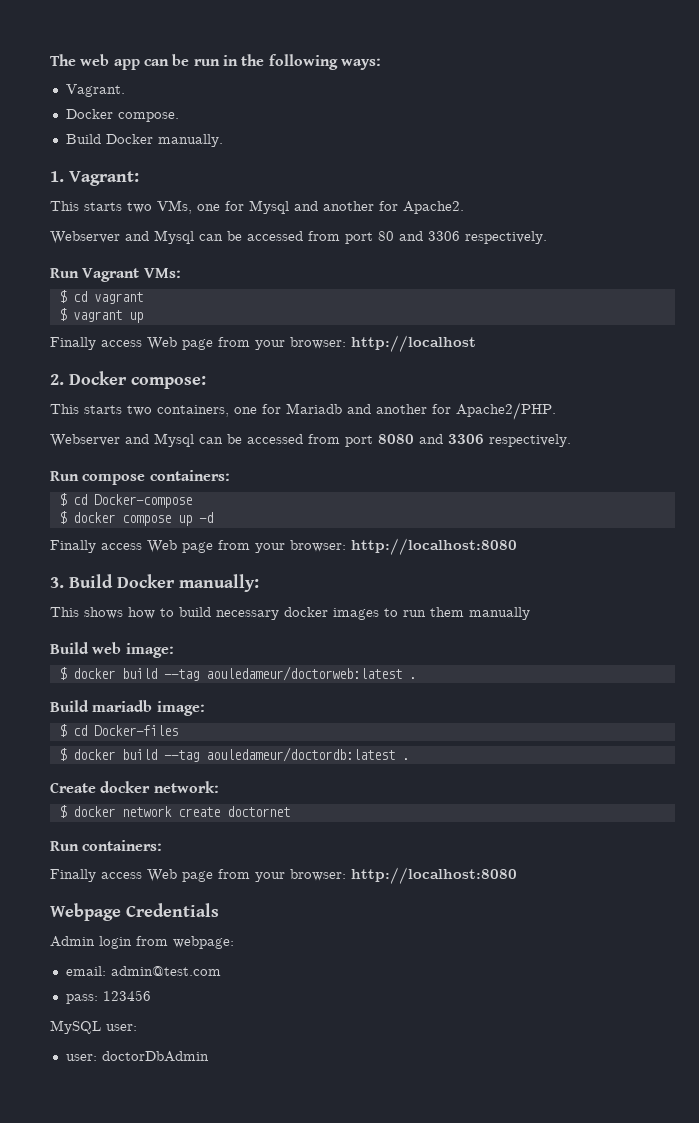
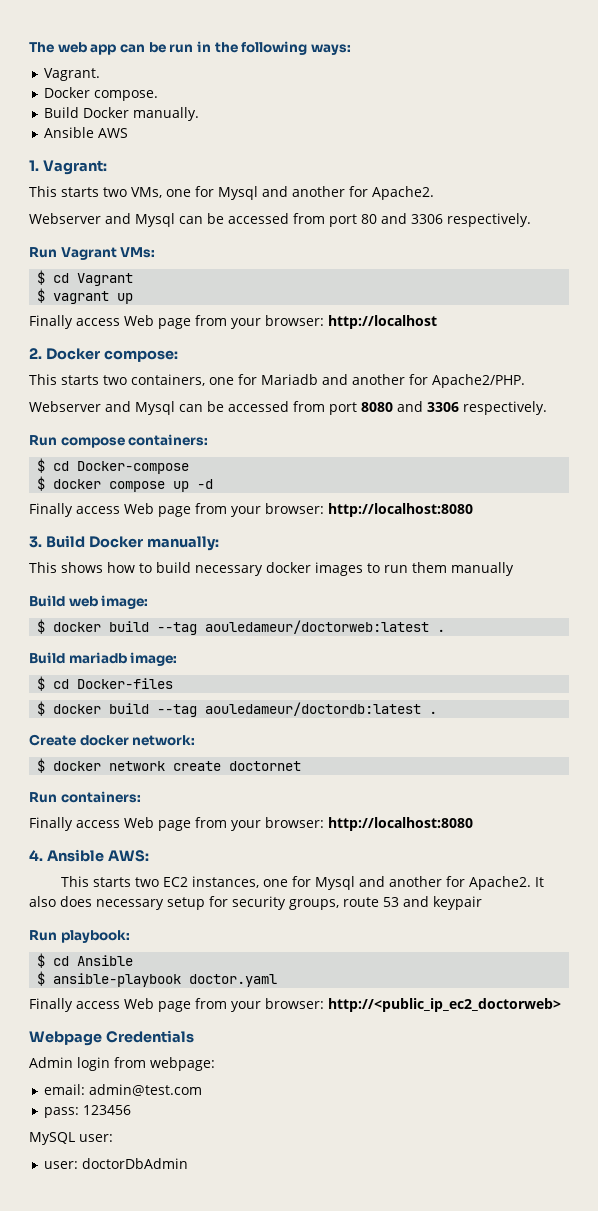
(223, 140) none -> [44,127,129,138] // Ansible AWS
[93,292,143,304] vagrant -> [77,273,134,286] Vagrant
(517, 875) none -> [29,849,149,862] [61,876,545,890] [29,896,482,910] [29,930,130,943] [37,953,134,968] [37,971,278,987] [29,998,561,1012] // 4. Ansible AWS: // This starts two EC2 instances, one for Mysql and another for Apache2. It also does necessary setup for security groups, route 53 and keypair // Run playbook: // $ cd Ansible // $ ansible-playbook doctor.yaml // Finally access Web page from your browser: http://<public_ip_ec2_doctorweb>

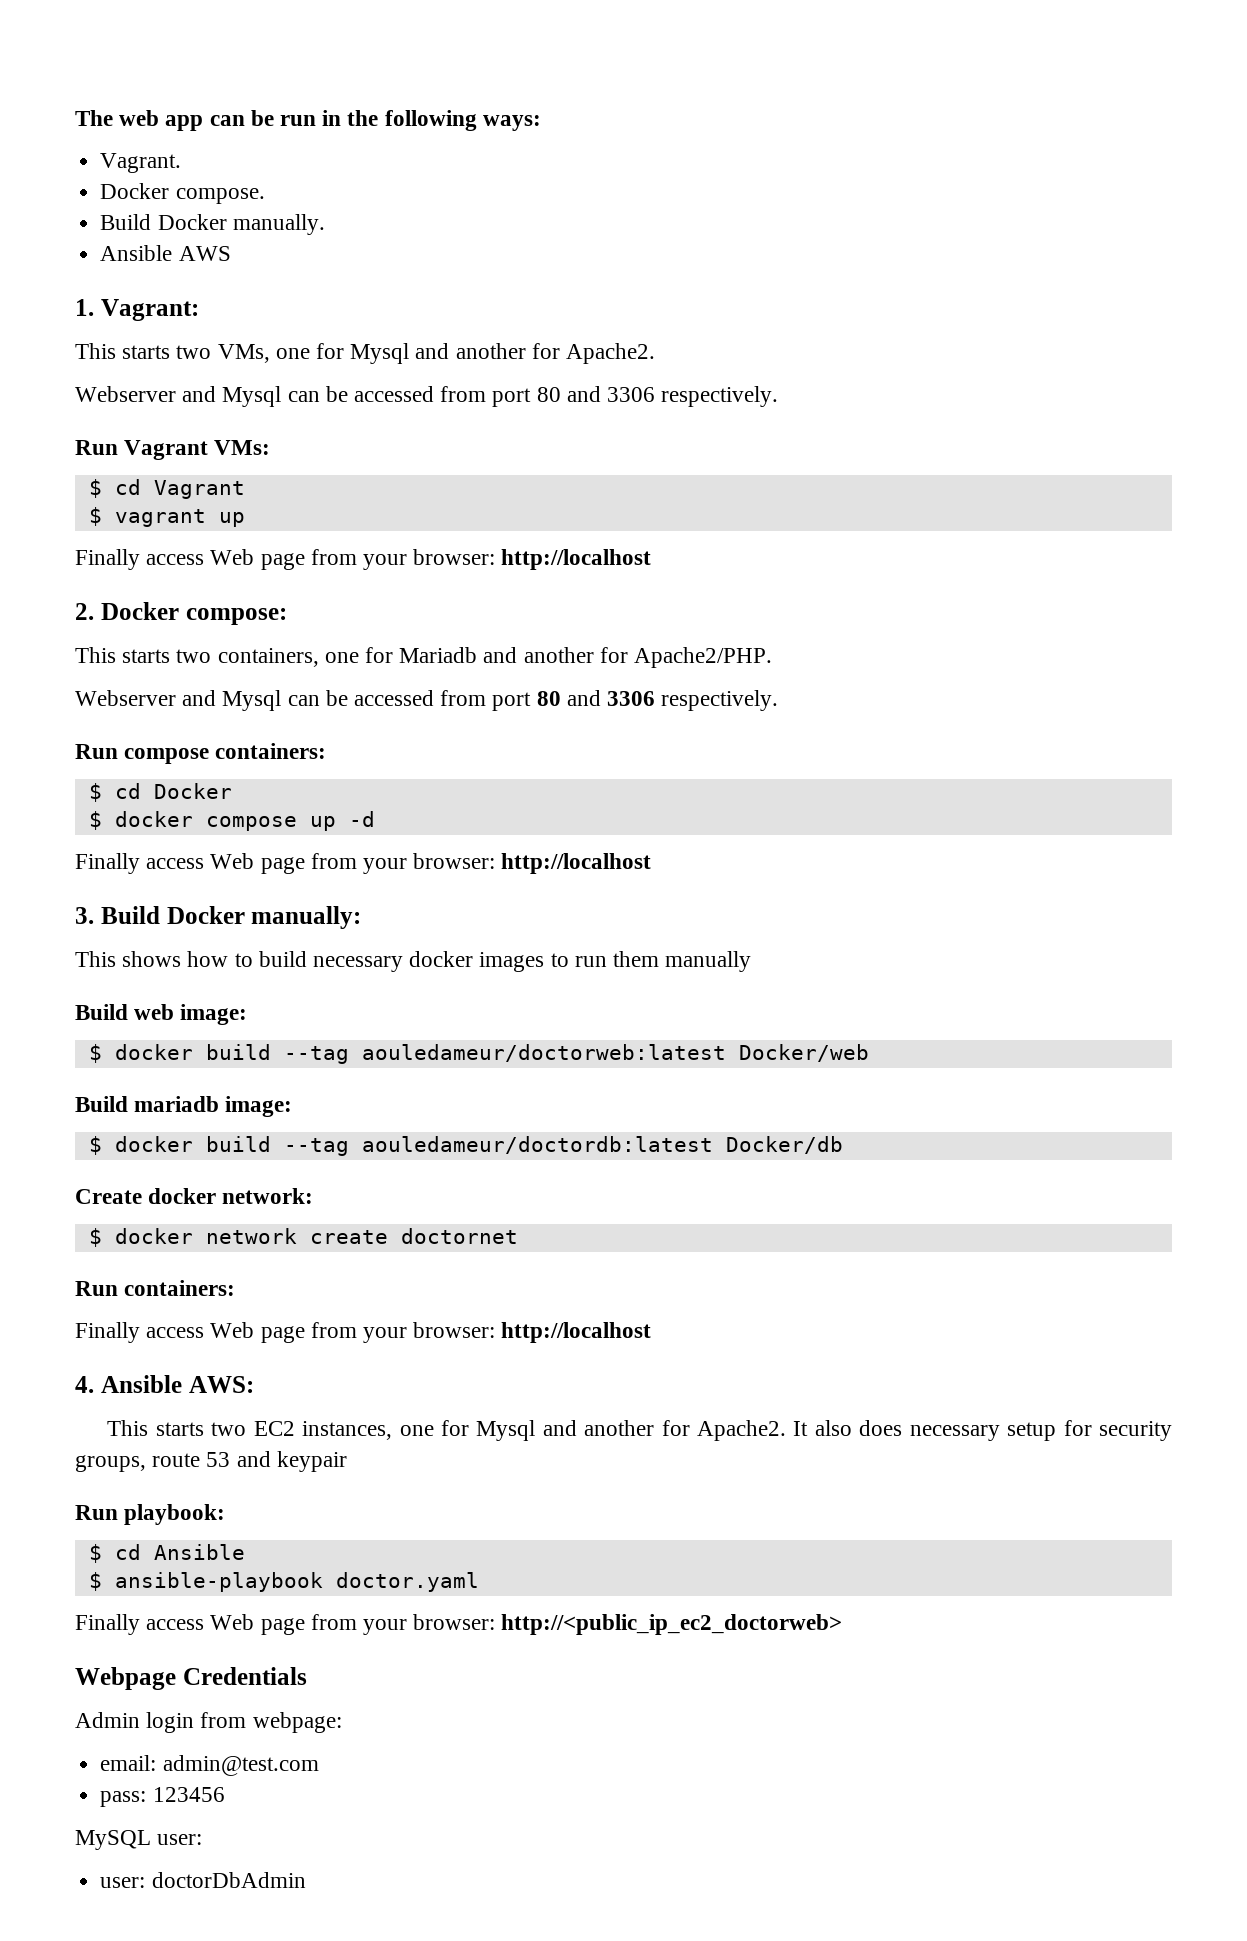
[361,402,393,412] 8080 -> [536,691,561,706] 80
[77,461,190,474] Docker-compose -> [153,783,232,799] Docker
[328,503,473,517] http://localhost:8080 -> [501,853,652,874] http://localhost
[437,629,446,632] . -> [738,1044,869,1062] Docker/web
[37,676,174,691] // $ cd Docker-files -> (293, 1106) none
[429,711,438,714] . -> [725,1136,843,1154] Docker/db
[328,817,473,831] http://localhost:8080 -> [501,1322,652,1343] http://localhost

